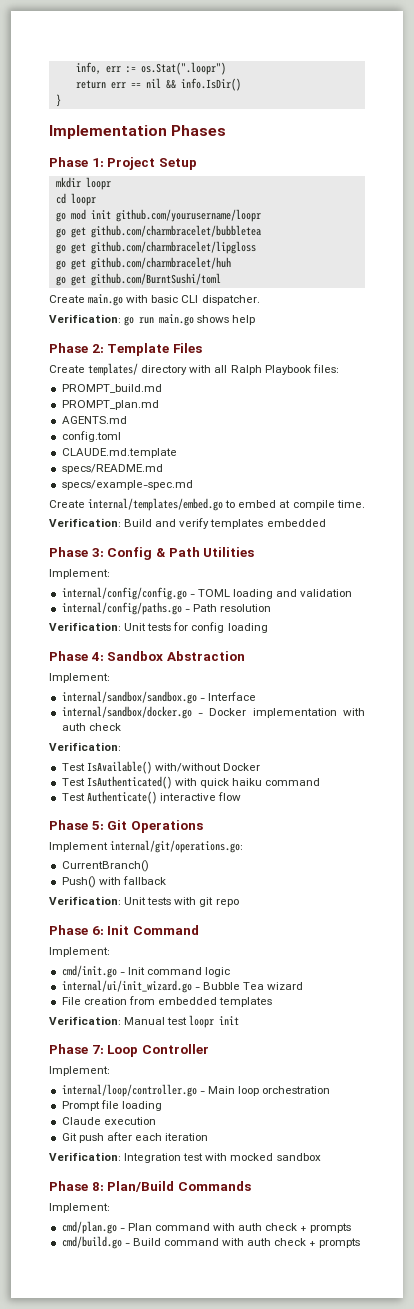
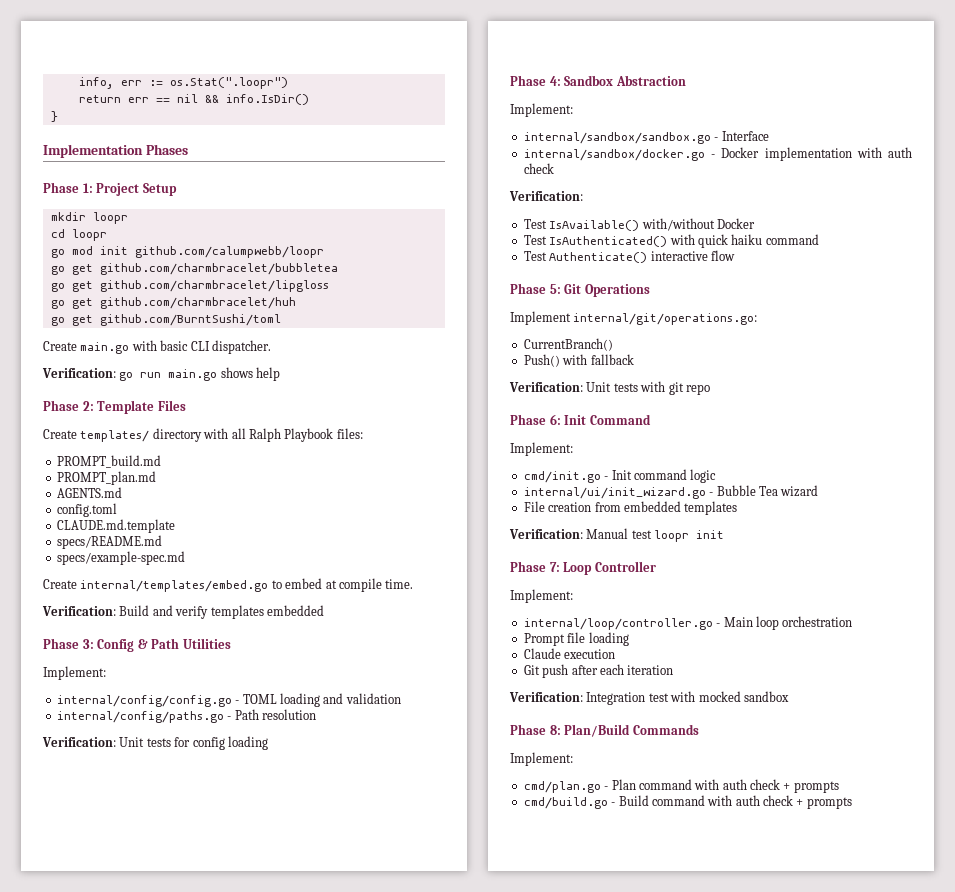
[115,209,261,222] github.com/yourusername/loopr -> [134,246,324,258] github.com/calumpwebb/loopr

